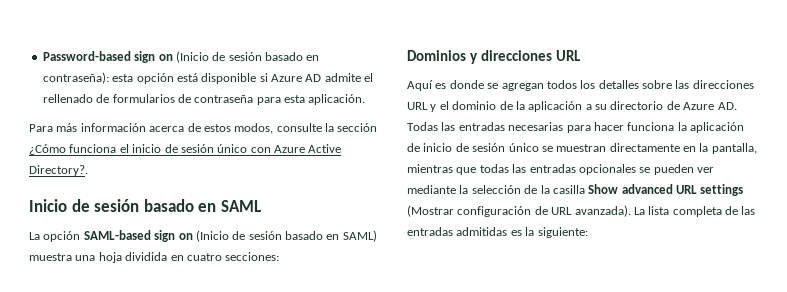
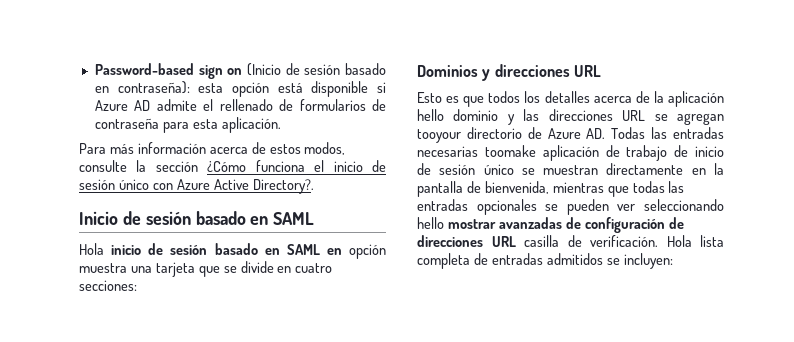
[29,230,377,242] [29,252,168,263] La opción SAML-based sign on (Inicio de sesión basado en SAML) muestra una hoja dividida -> [79,243,386,259] [79,261,274,277] Hola inicio de sesión basado en SAML en opción muestra una tarjeta que se divide
[407,80,754,91] [407,101,607,112] Aquí es donde se agregan todos los detalles sobre las direcciones URL y el dominio de la aplicación a su -> [417,91,724,107] [417,109,724,125] [417,129,461,143] Esto es que todos los detalles acerca de la aplicación hello dominio y las direcciones URL se agregan tooyour
[566,122,744,133] para hacer funciona la aplicación -> [484,145,668,161] toomake aplicación de trabajo
[711,143,757,154] pantalla, -> [417,181,549,197] pantalla de bienvenida,
[407,184,744,196] [407,205,756,217] [407,227,588,238] mediante la selección de la casilla Show advanced URL settings (Mostrar configuración de URL avanzada). La lista completa de las entradas admitidas es la siguiente: -> [644,199,724,211] [417,217,684,233] [417,235,724,247] [417,253,673,269] seleccionando hello mostrar avanzadas de configuración de direcciones URL casilla de verificación. Hola lista completa de entradas admitidos se incluyen:

